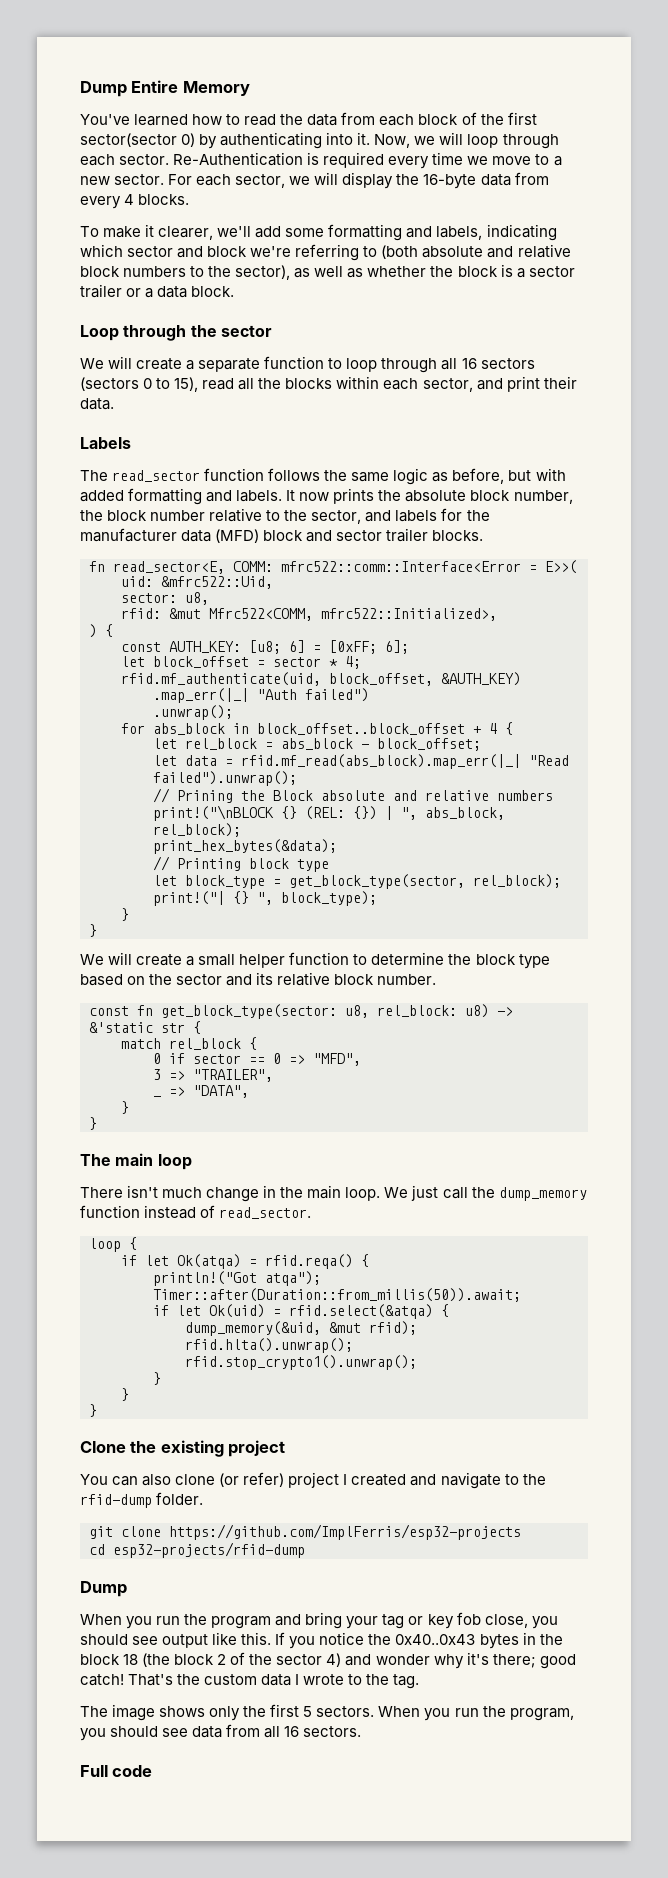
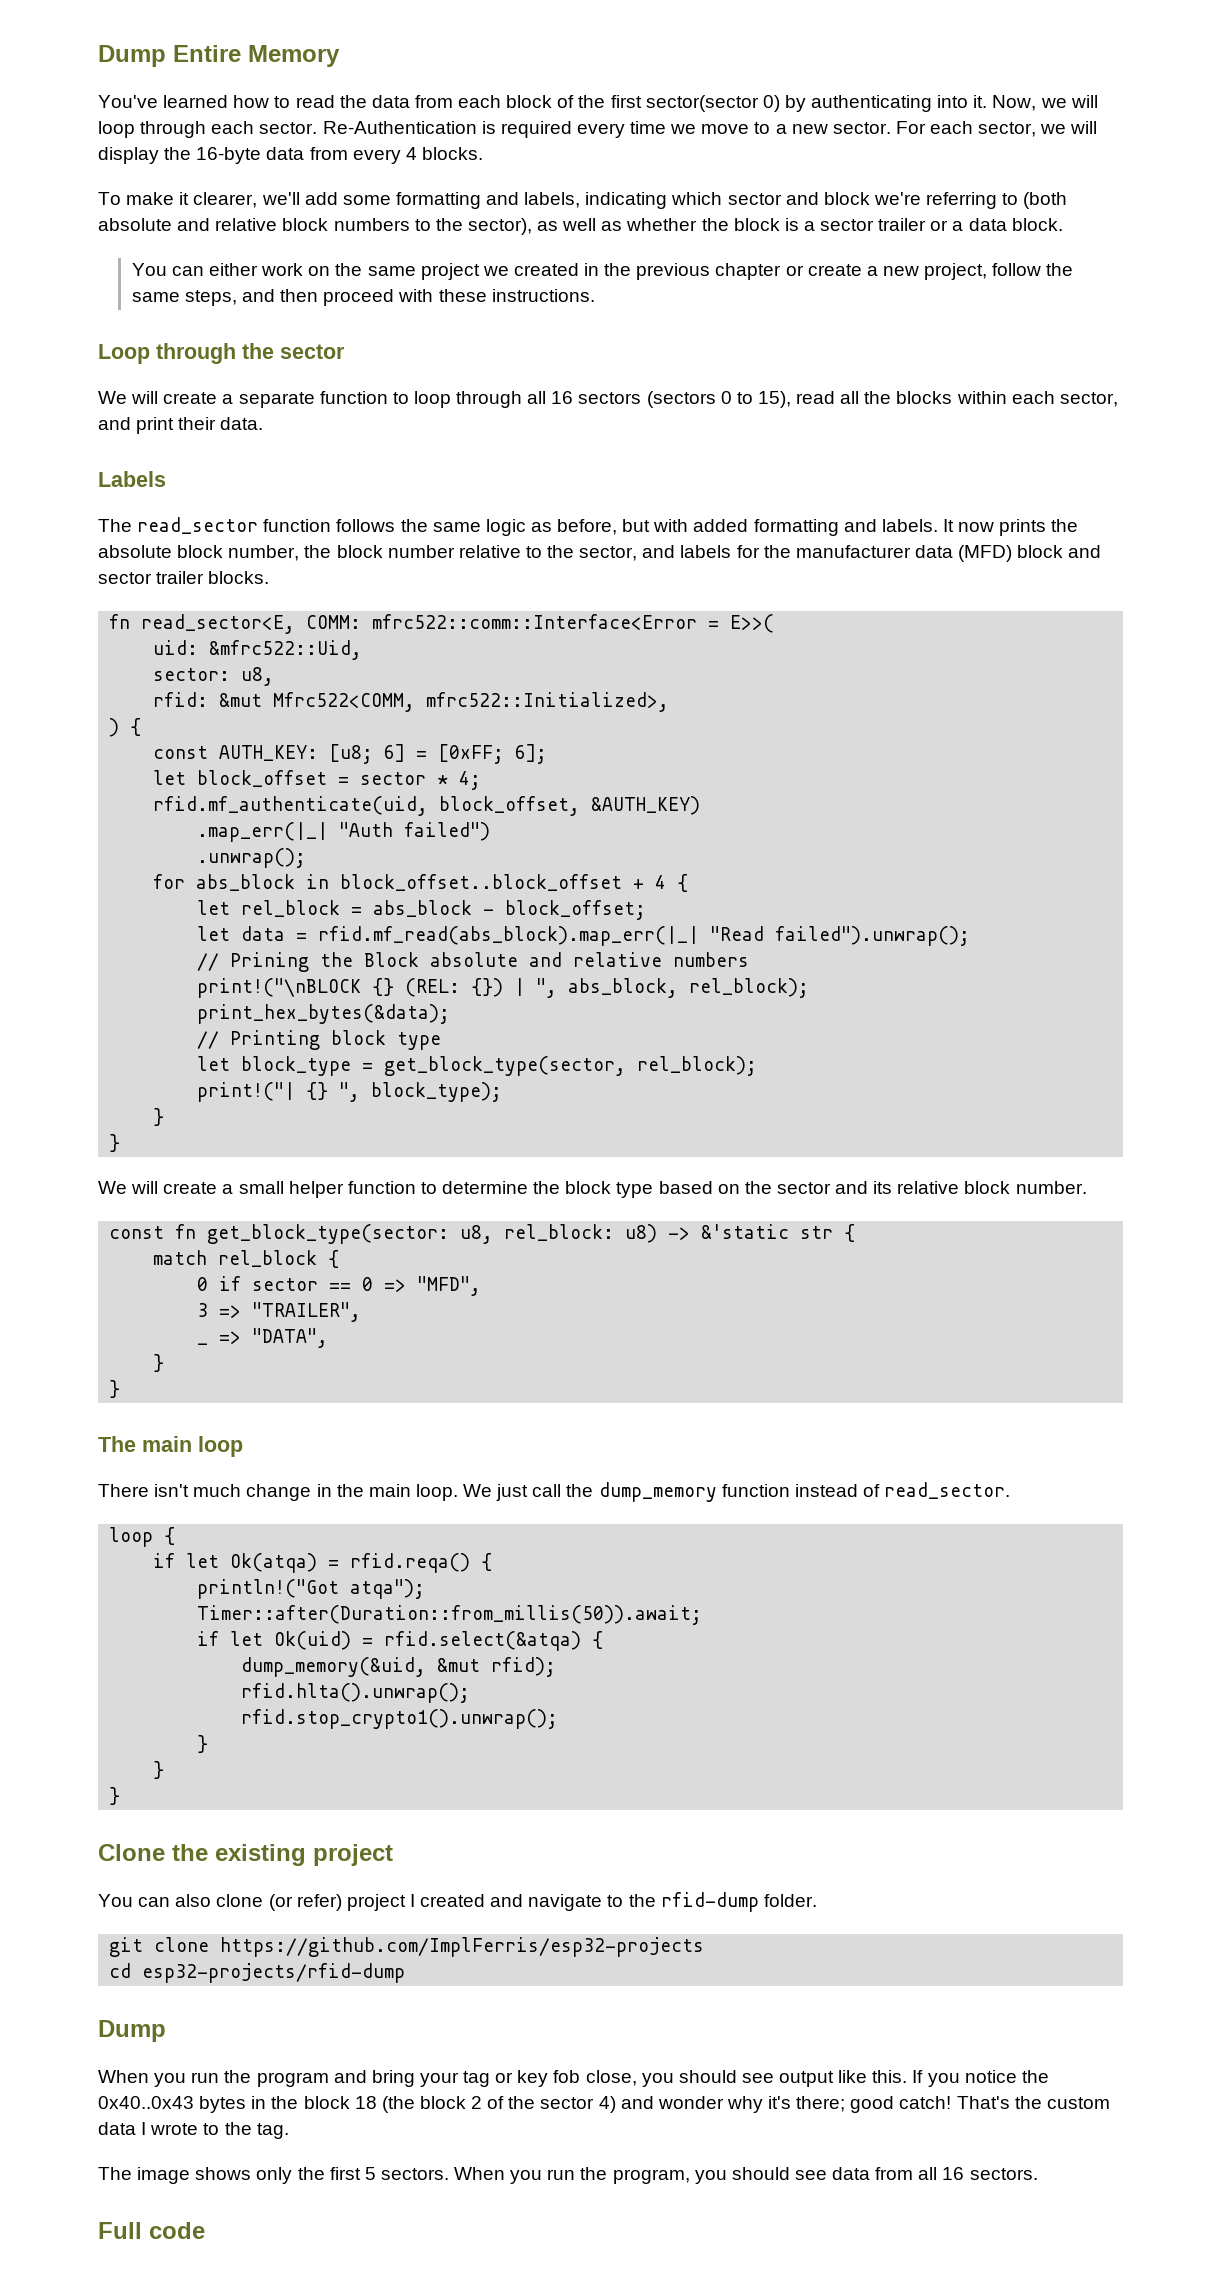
(235, 291) none -> [131,263,1074,280] [131,289,595,306] // You can either work on the same project we created in the previous chapter or create a new project, follow the same steps, and then proceed with these instructions.

